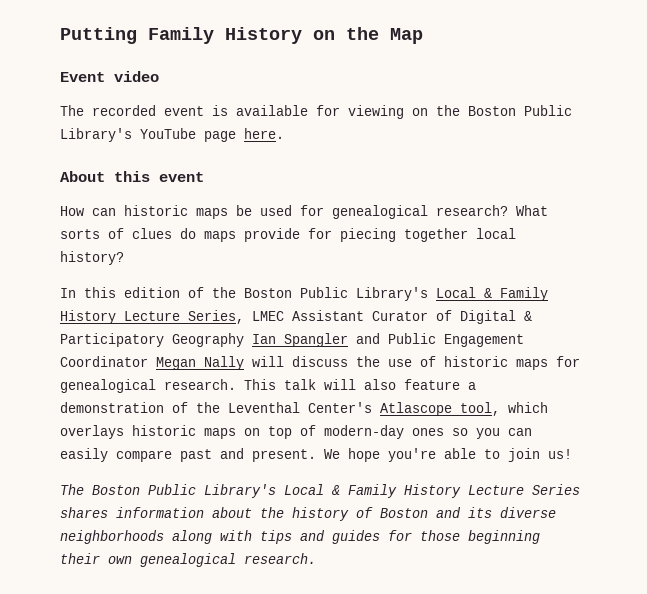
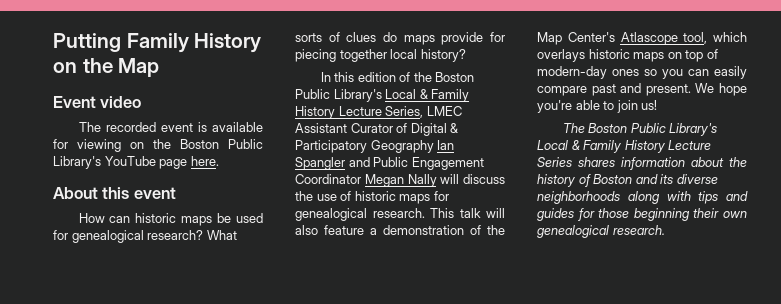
[228,402,300,413] Leventhal -> [537,32,562,45] Map

